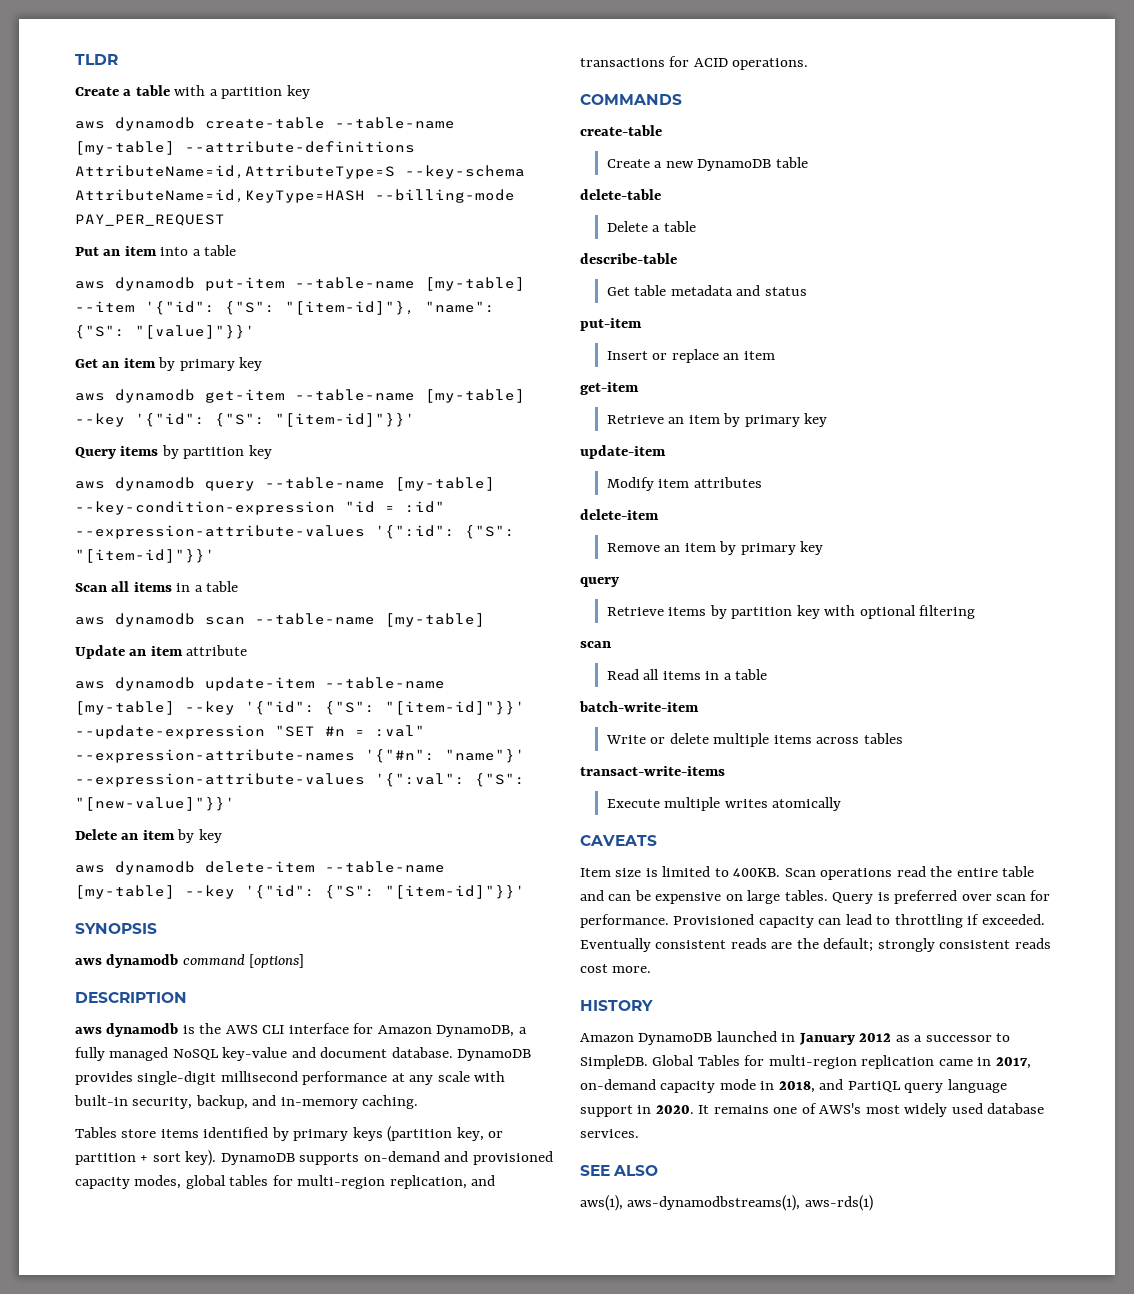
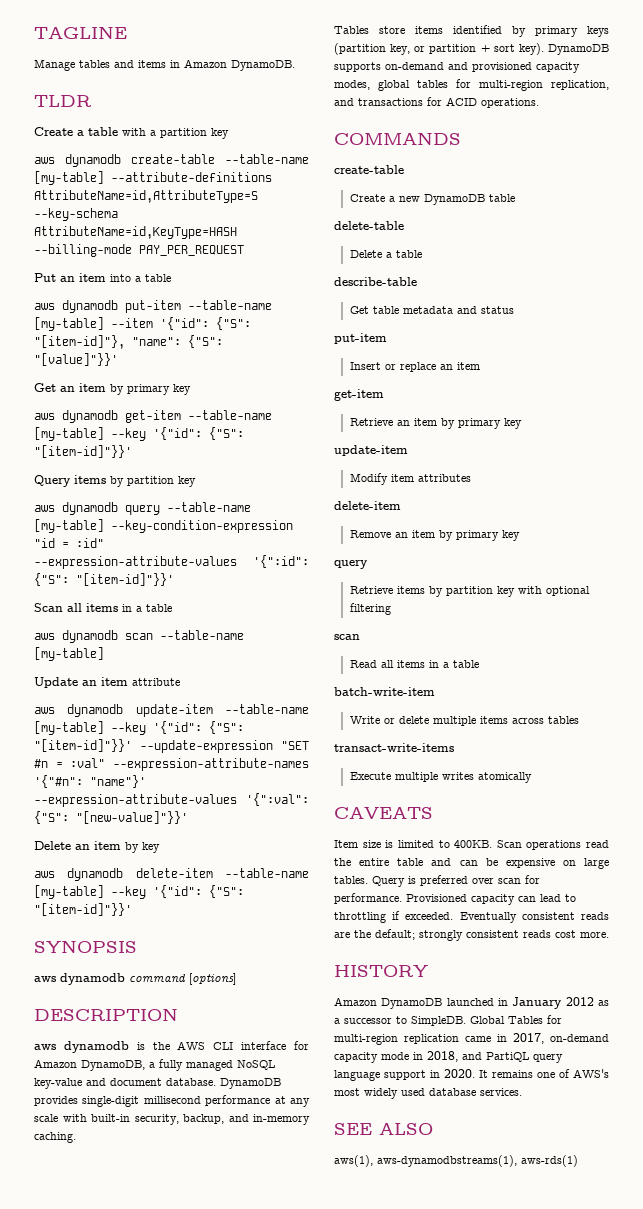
(75, 59) none -> [34,26,127,39] [34,59,295,71] TAGLINE // Manage tables and items in Amazon DynamoDB. //

